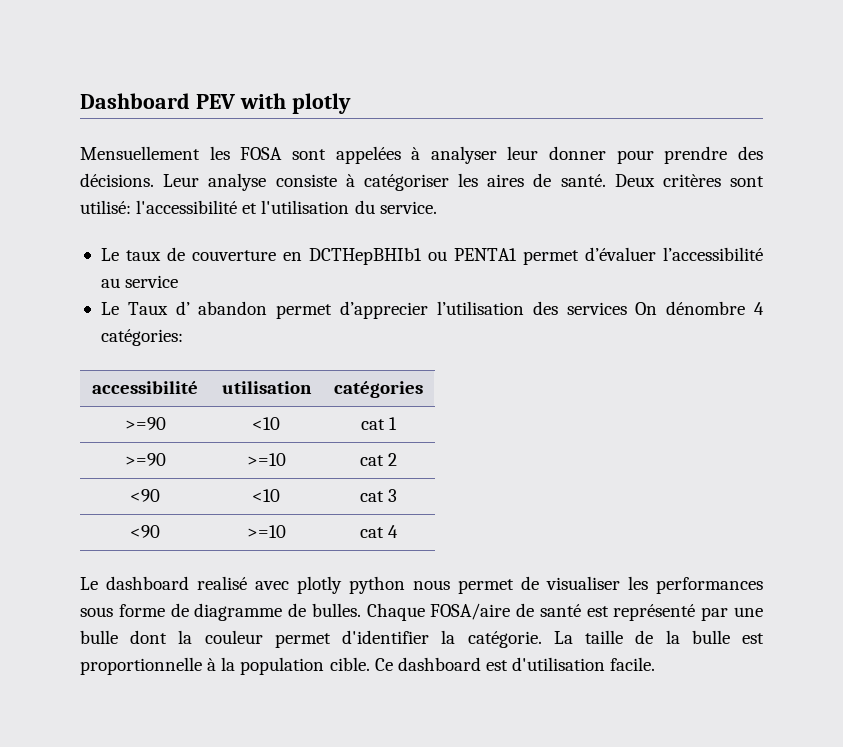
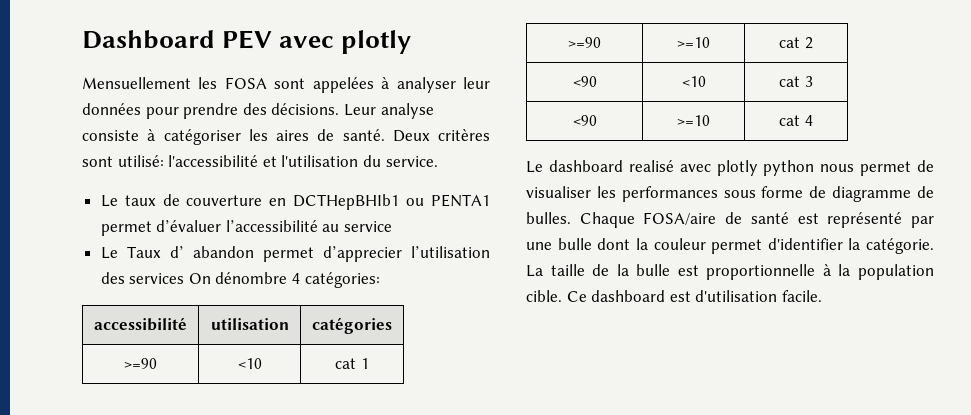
[239,93,286,109] with -> [279,36,335,48] avec
[549,146,607,160] donner -> [82,103,141,115] données

